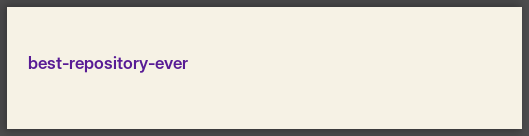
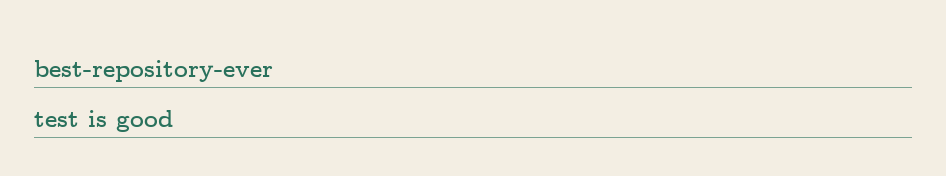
(188, 64) none -> [34,110,173,132] // test is good

